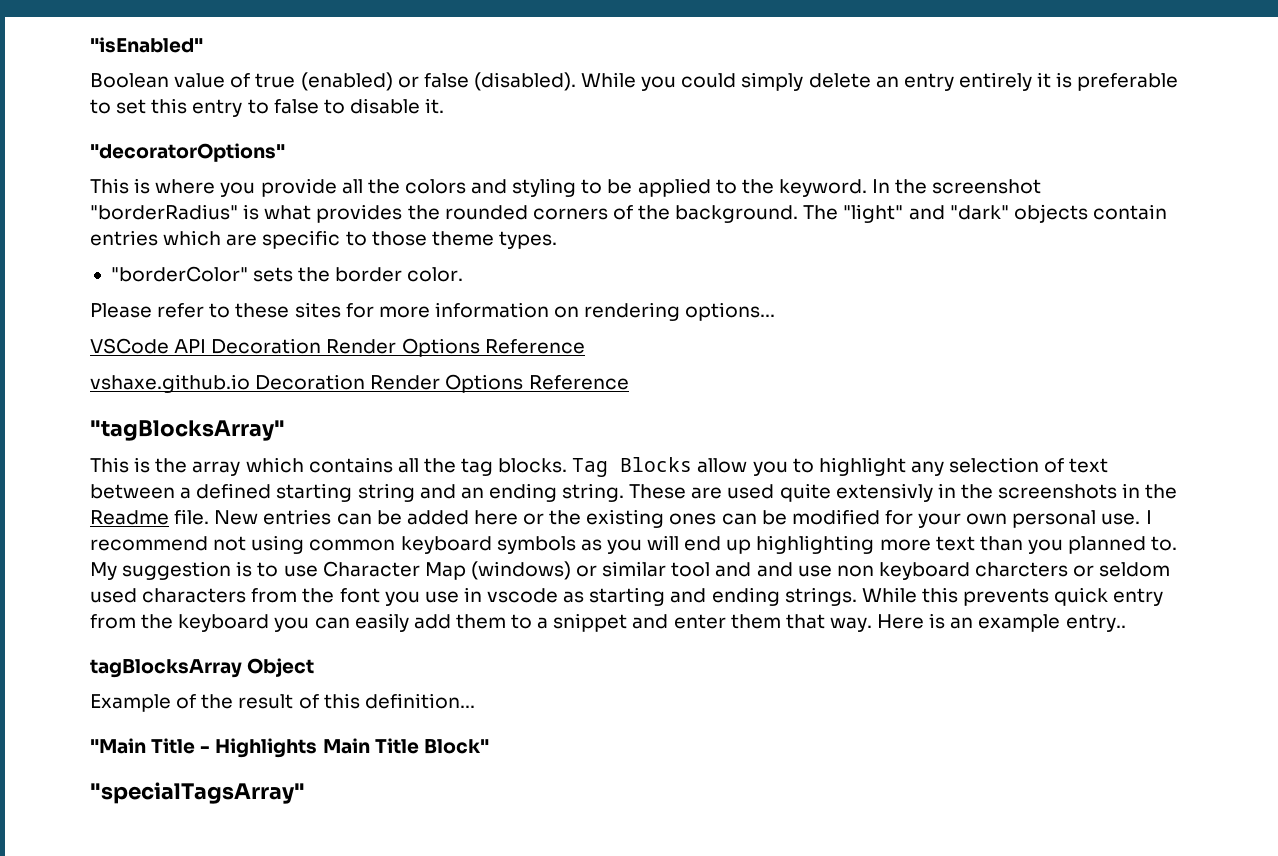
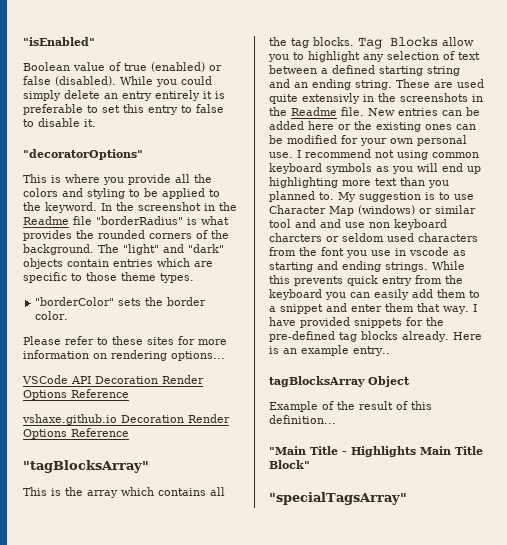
(1042, 186) none -> [204,202,237,211] [23,216,92,225] in the Readme file
(872, 624) none -> [472,304,477,312] [269,317,444,328] [269,331,449,342] I have provided snippets for the pre-defined tag blocks already.

